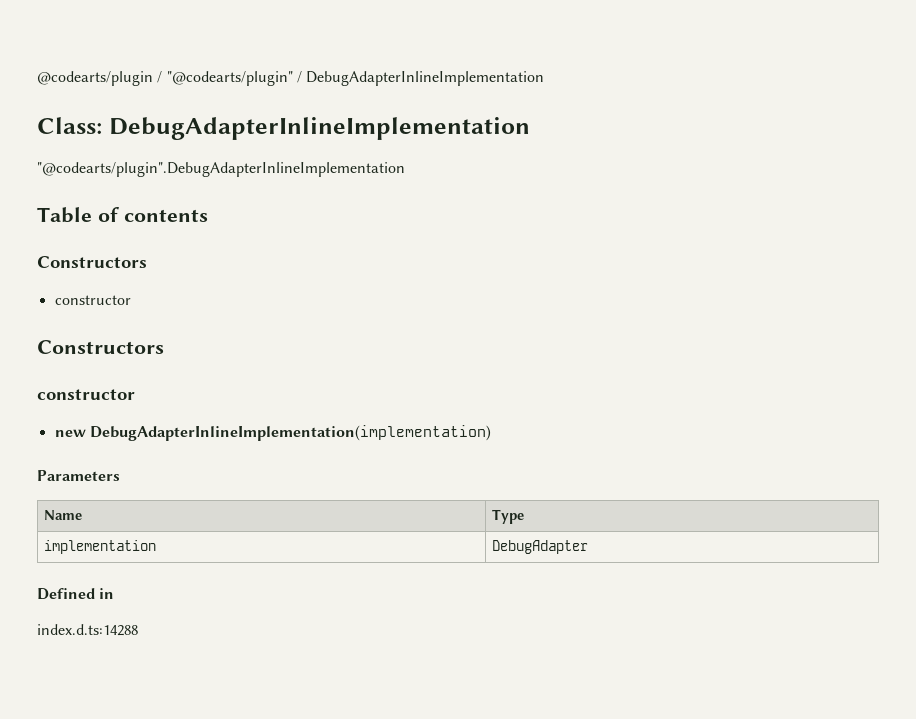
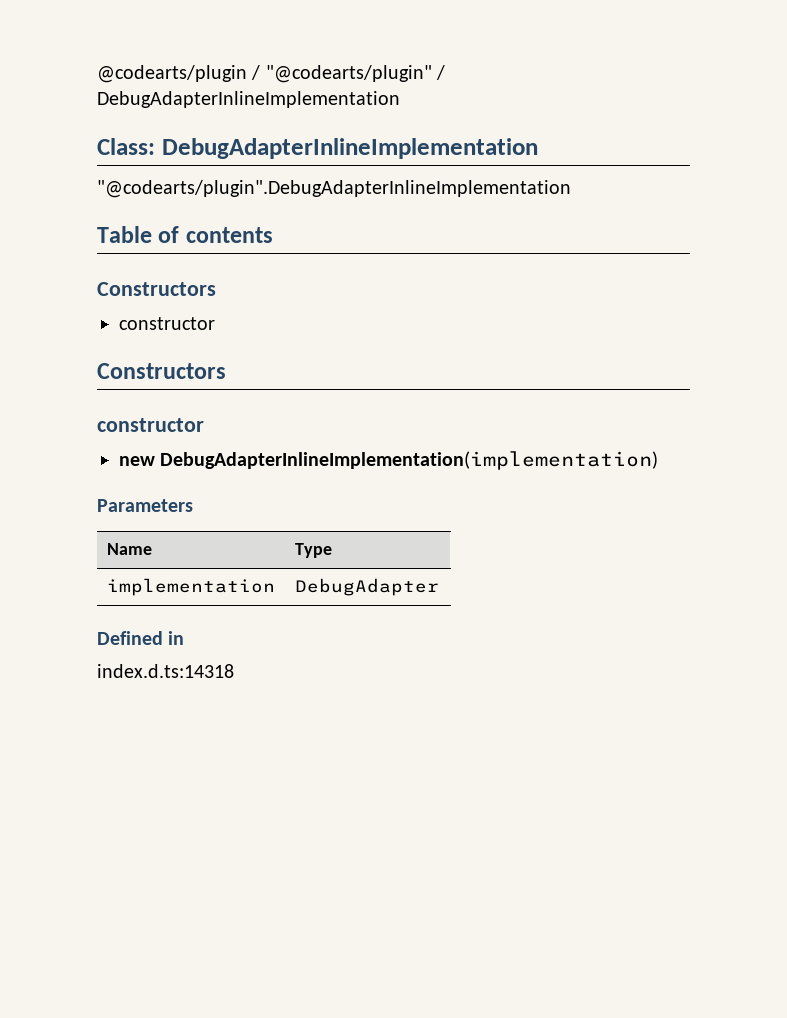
[37,624,138,636] index.d.ts:14288 -> [97,664,234,678] index.d.ts:14318

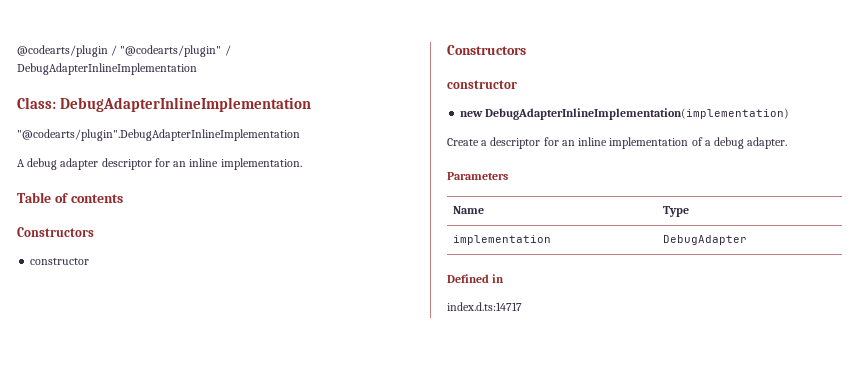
(571, 189) none -> [17,158,302,170] // A debug adapter descriptor for an inline implementation.
(659, 460) none -> [447,137,788,149] // Create a descriptor for an inline implementation of a debug adapter.
[97,664,234,678] index.d.ts:14318 -> [447,302,522,311] index.d.ts:14717

